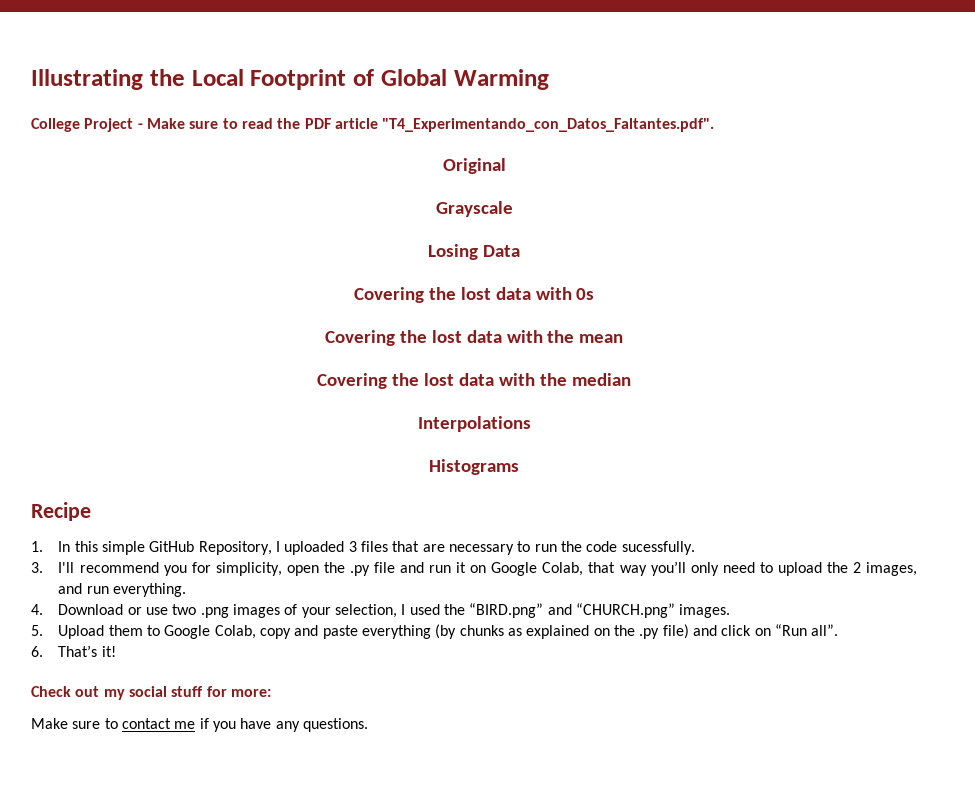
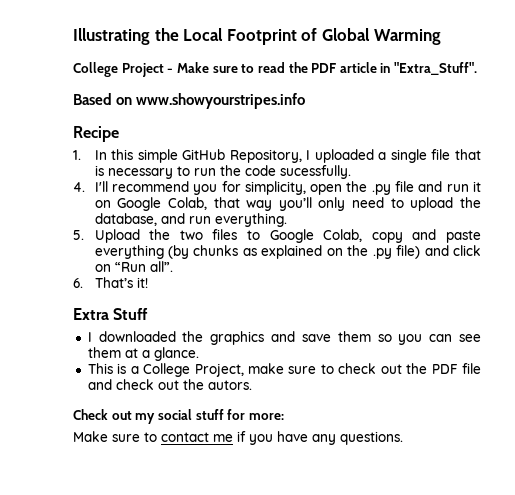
[382,118,715,132] [442,158,506,174] [435,201,513,217] [428,244,520,260] [353,287,595,303] [324,330,624,346] [317,373,631,389] [417,416,531,432] [429,459,519,475] "T4_Experimentando_con_Datos_Faltantes.pdf". // Original // Grayscale // Losing Data // Covering the lost data with 0s // Covering the lost data with the mean // Covering the lost data with the median // Interpolations // Histograms -> [380,62,478,75] [73,93,306,109] in "Extra_Stuff". // Based on www.showyourstripes.info
[348,541,445,552] 3 files that are -> [378,149,482,163] [94,165,104,176] a single file that is
[31,562,43,573] 3. -> [73,182,85,192] 4.
[852,562,918,576] 2 images, -> [94,213,157,226] database,
[31,603,731,618] [31,625,143,639] 4. Download or use two .png images of your selection, I used the “BIRD.png” and “CHURCH.png” images. // 5. Upload them -> [73,229,238,243] 5. Upload the two files
(116, 651) none -> [73,308,149,320] [87,331,481,345] [87,347,199,361] [87,363,482,377] [87,379,252,390] // Extra Stuff // I downloaded the graphics and save them so you can see them at a glance. // This is a College Project, make sure to check out the PDF file and check out the autors.

